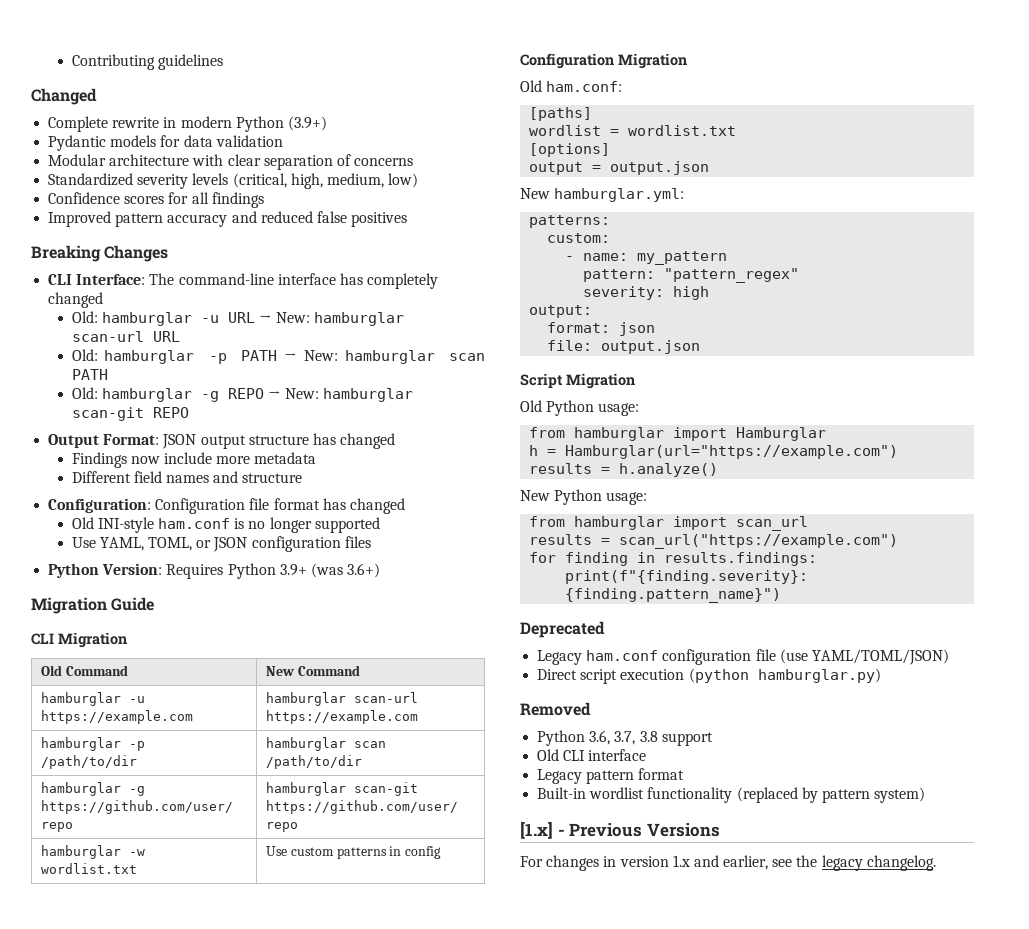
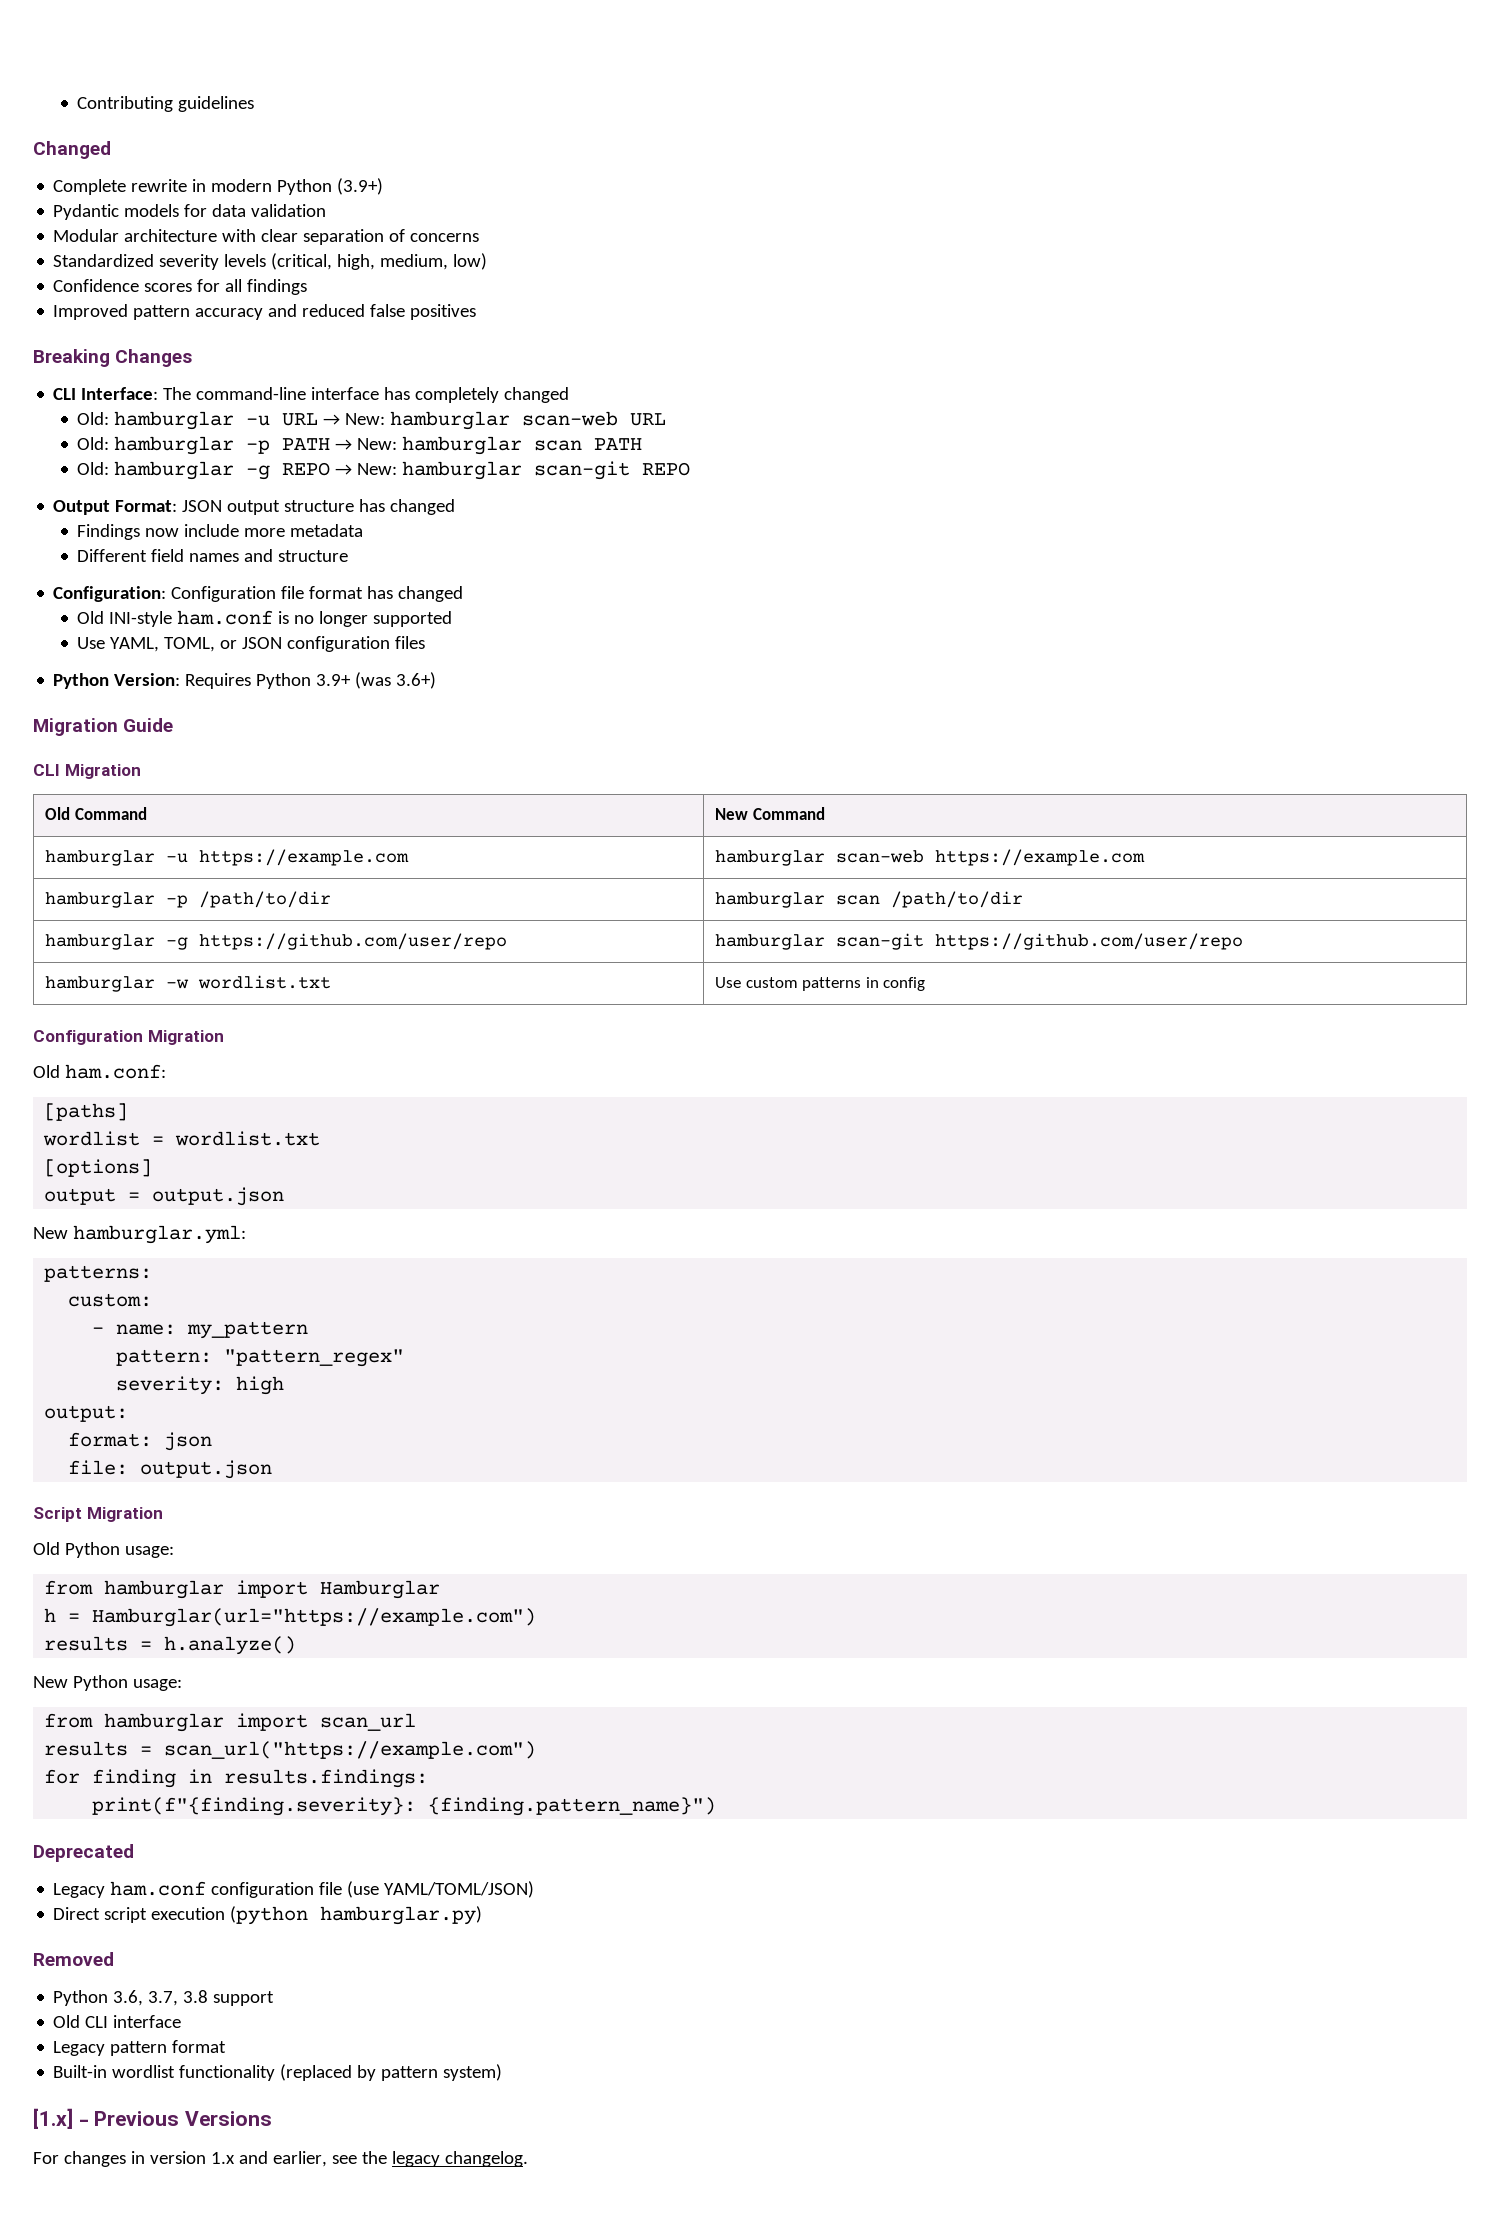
[71,331,144,342] scan-url -> [522,411,619,426] scan-web
[354,692,419,703] scan-url -> [836,850,925,863] scan-web

